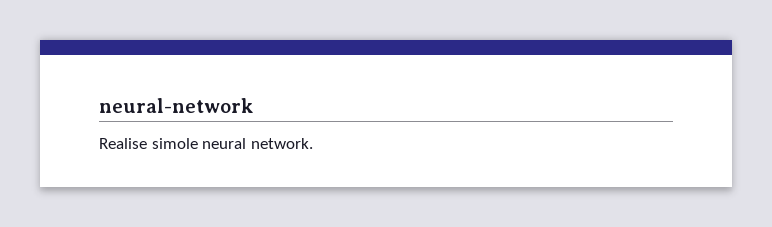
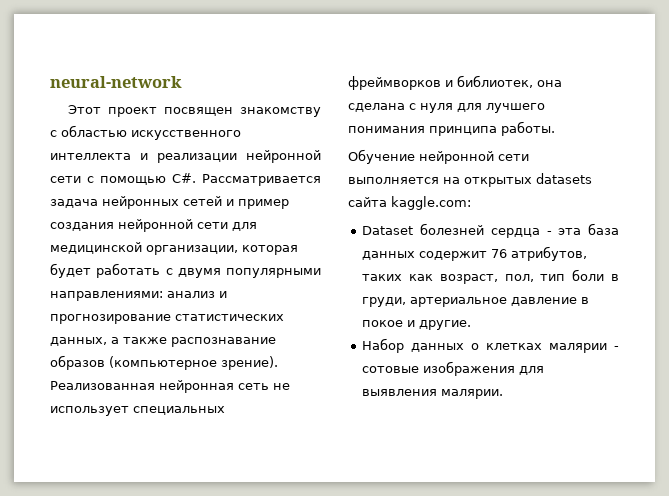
[99,138,313,149] Realise simole neural network. -> [67,105,321,117] [50,125,241,140] [50,150,321,163] [50,173,321,186] [50,196,289,209] [50,219,257,232] [50,242,298,255] [50,263,321,278] [50,291,227,301] [50,314,284,324] [50,337,276,347] [50,355,278,370] [50,380,290,393] [50,406,225,416] [348,75,562,90] [348,103,545,113] [348,121,555,136] [348,149,529,164] [348,173,592,187] [348,196,471,210] [362,223,619,238] [362,246,588,261] [362,269,619,284] [362,297,590,307] [362,320,472,330] [362,338,619,353] [362,361,545,376] [362,389,504,399] Этот проект посвящен знакомству с областью искусственного интеллекта и реализации нейронной сети с помощью C#. Рассматривается задача нейронных сетей и пример создания нейронной сети для медицинской организации, которая будет работать с двумя популярными направлениями: анализ и прогнозирование статистических данных, а также распознавание образов (компьютерное зрение). Реализованная нейронная сеть не использует специальных фреймворков и библиотек, она сделана с нуля для лучшего понимания принципа работы. // Обучение нейронной сети выполняется на открытых datasets сайта kaggle.com: // Dataset болезней сердца - эта база данных содержит 76 атрибутов, таких как возраст, пол, тип боли в груди, артериальное давление в покое и другие. // Набор данных о клетках малярии - сотовые изображения для выявления малярии.

